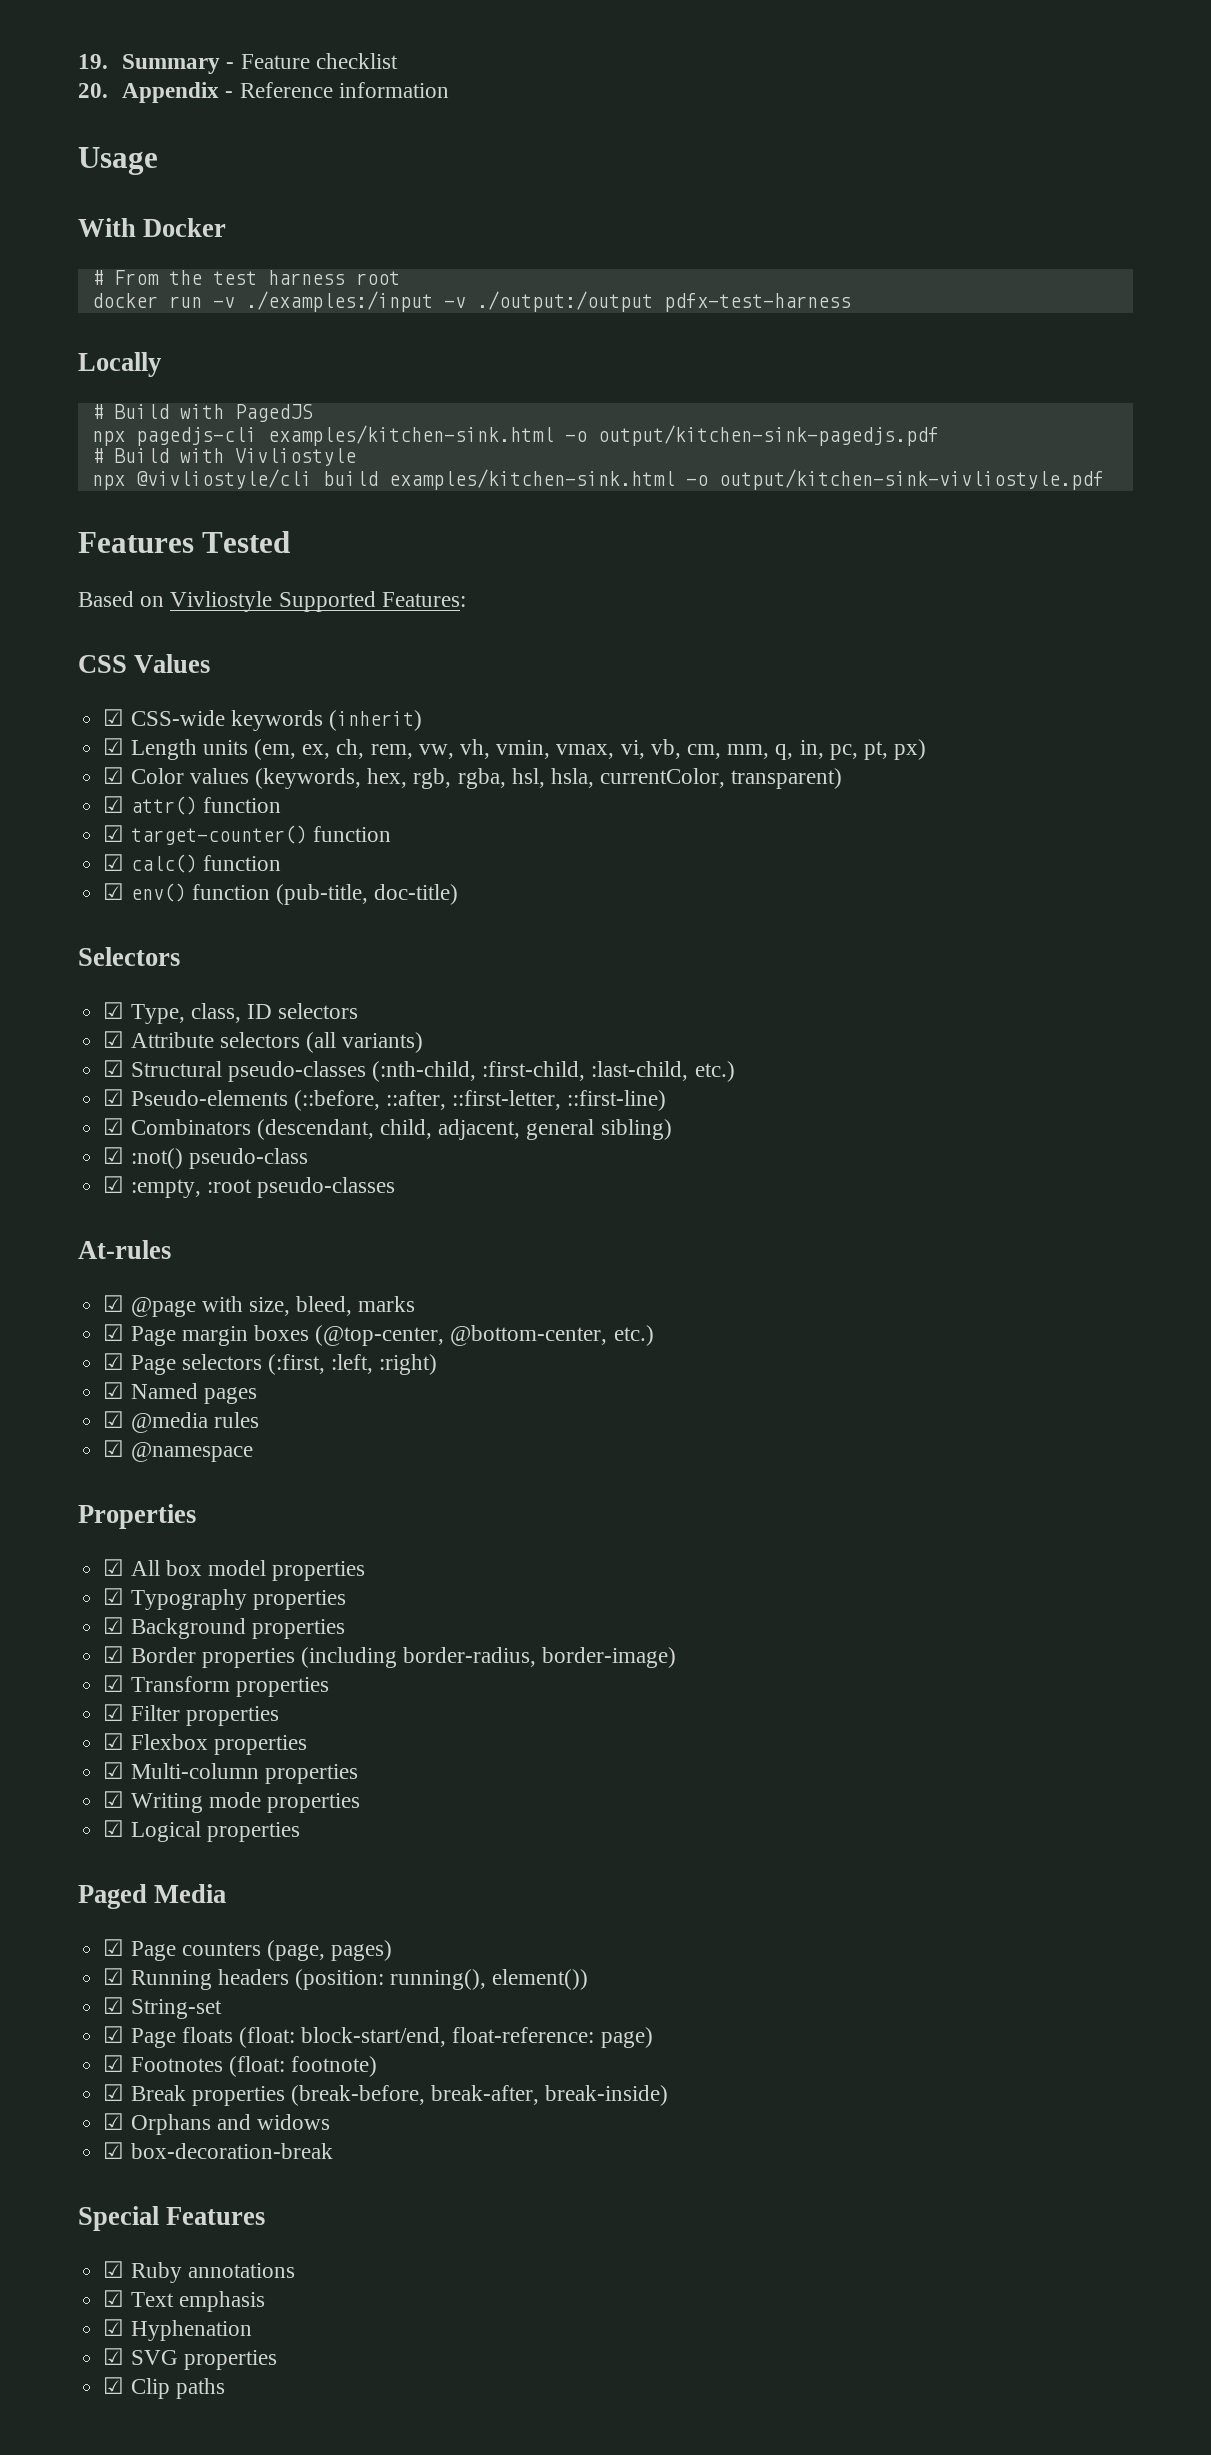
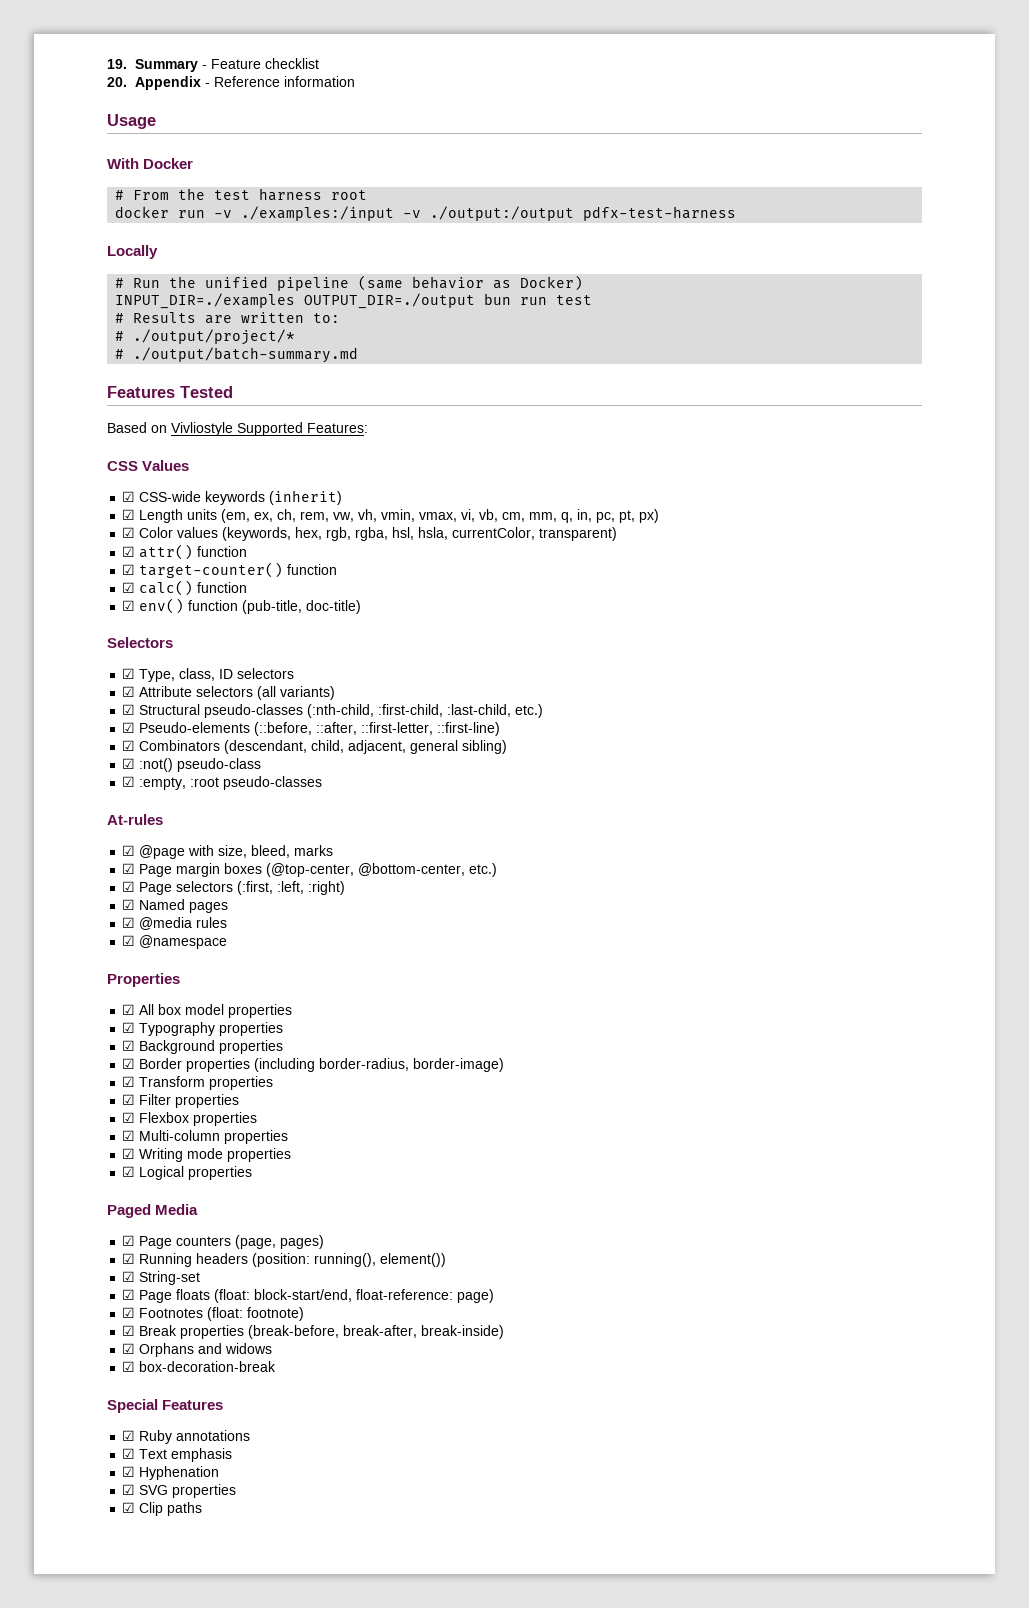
[113,404,313,422] [91,425,939,446] [91,448,356,466] [91,469,1104,490] Build with PagedJS // npx pagedjs-cli examples/kitchen-sink.html -o output/kitchen-sink-pagedjs.pdf // # Build with Vivliostyle // npx @vivliostyle/cli build examples/kitchen-sink.html -o output/kitchen-sink-vivliostyle.pdf -> [133,275,584,291] [115,293,593,309] [115,312,341,324] [115,329,296,345] [115,347,359,363] Run the unified pipeline (same behavior as Docker) // INPUT_DIR=./examples OUTPUT_DIR=./output bun run test // # Results are written to: // # ./output/project/* // # ./output/batch-summary.md

